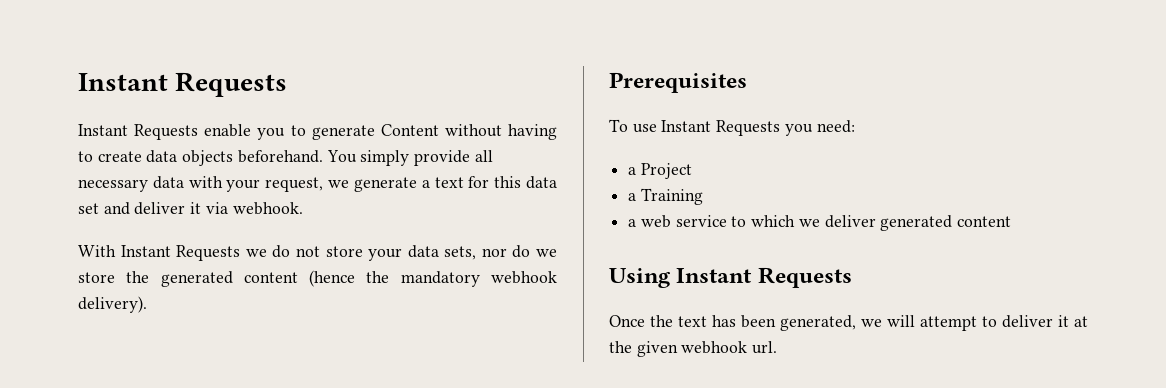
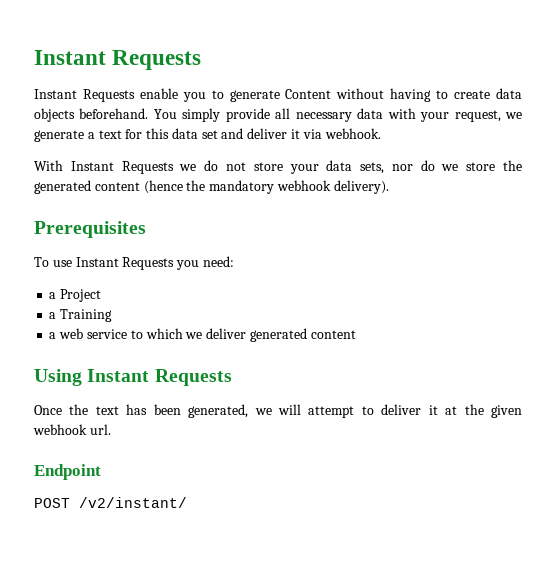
(778, 347) none -> [34,464,101,480] [34,497,187,508] // Endpoint // POST /v2/instant/

